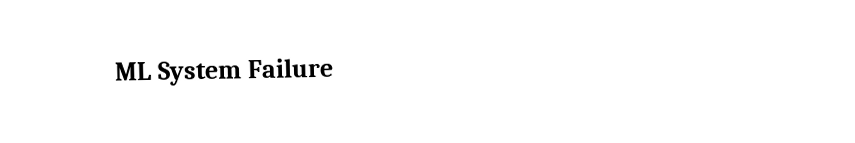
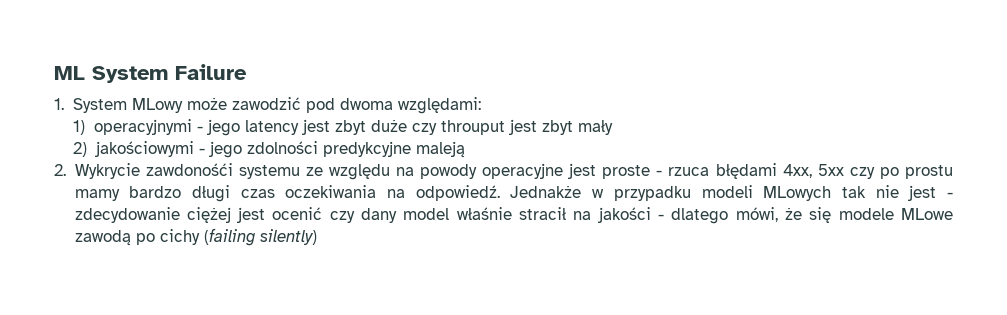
(334, 68) none -> [54,97,482,114] [73,119,613,136] [73,141,465,158] [54,163,954,180] [74,185,954,202] [74,207,954,224] [74,228,317,246] // 1. System MLowy może zawodzić pod dwoma względami: // 1) operacyjnymi - jego latency jest zbyt duże czy throuput jest zbyt mały // 2) jakościowymi - jego zdolności predykcyjne maleją // 2. Wykrycie zawdonośći systemu ze względu na powody operacyjne jest proste - rzuca błędami 4xx, 5xx czy po prostu mamy bardzo długi czas oczekiwania na odpowiedź. Jednakże w przypadku modeli MLowych tak nie jest - zdecydowanie ciężej jest ocenić czy dany model właśnie stracił na jakości - dlatego mówi, że się modele MLowe zawodą po cichy (failing silently)

